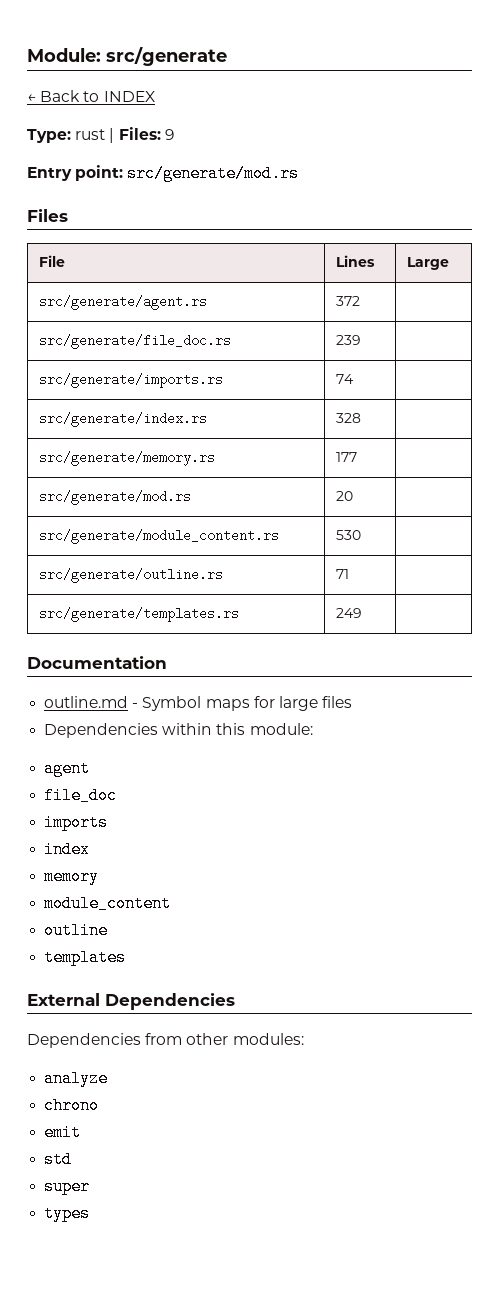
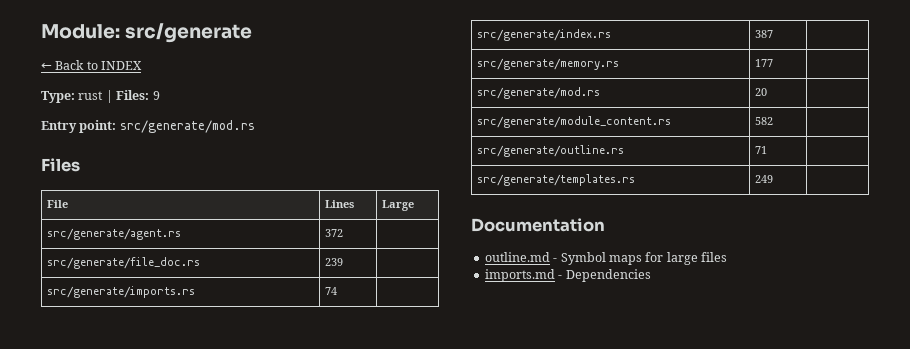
[336,413,362,423] 328 -> [755,30,774,38] 387
[336,530,362,540] 530 -> [755,117,774,125] 582
[44,723,313,738] [44,760,91,777] [44,787,118,804] [44,814,109,831] [44,841,91,858] [44,868,100,885] [44,895,172,912] [44,922,109,939] [44,949,127,966] [27,993,235,1010] [27,1033,304,1048] [44,1070,109,1087] [44,1097,100,1114] [44,1124,82,1141] [44,1151,73,1168] [44,1178,91,1195] [44,1205,91,1222] Dependencies within this module: // agent // file_doc // imports // index // memory // module_content // outline // templates // External Dependencies // Dependencies from other modules: // analyze // chrono // emit // std // super // types -> [484,269,651,282] imports.md - Dependencies

